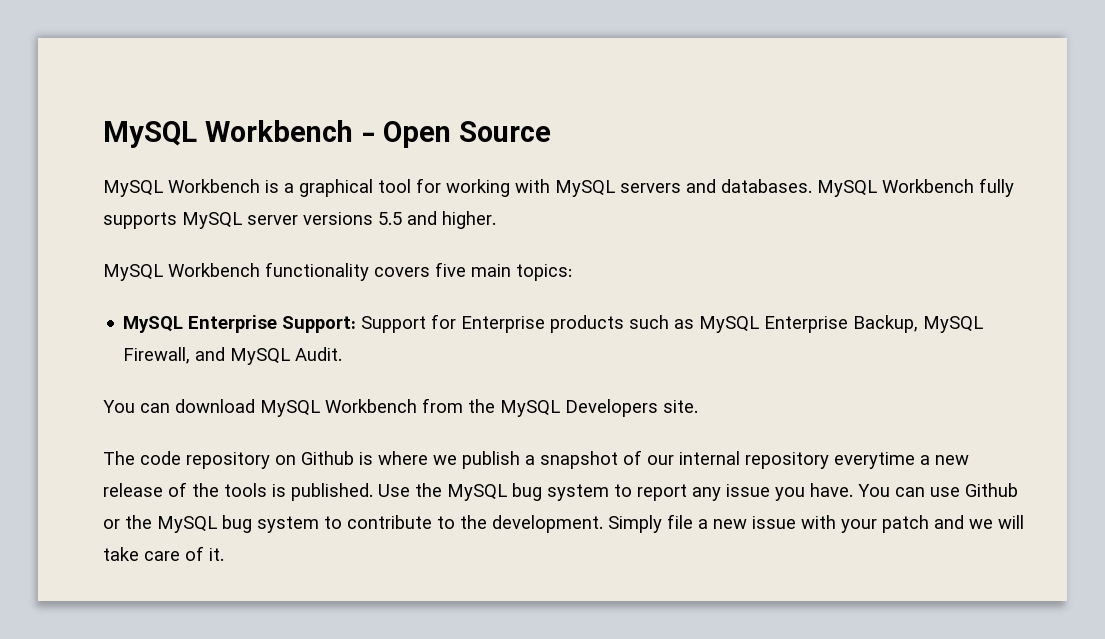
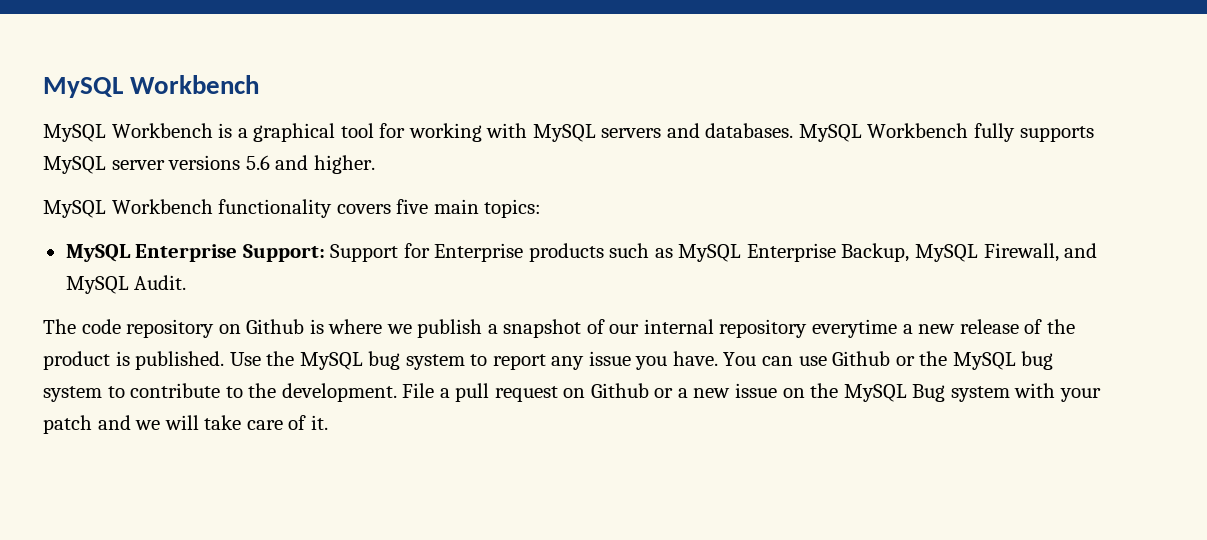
[103,120,552,148] MySQL Workbench - Open Source -> [43,75,260,98] MySQL Workbench
[378,212,402,225] 5.5 -> [245,155,270,170] 5.6
[103,398,698,417] // You can download MySQL Workbench from the MySQL Developers site. -> (187, 282) none
[224,483,267,497] tools -> [43,351,110,370] product
[608,514,796,533] Simply file a new issue -> [402,383,1010,402] File a pull request on Github or a new issue on the MySQL Bug system

